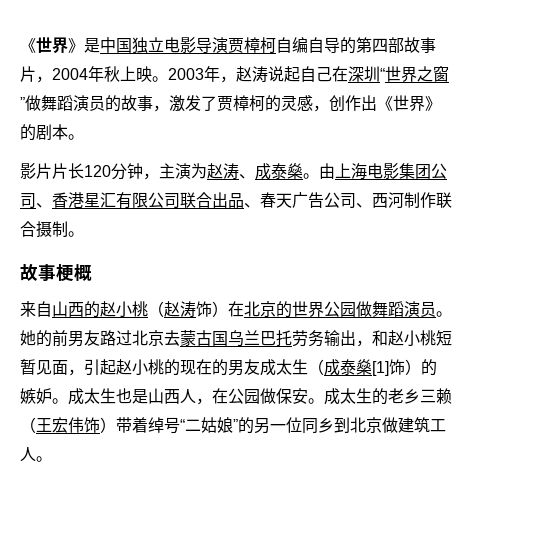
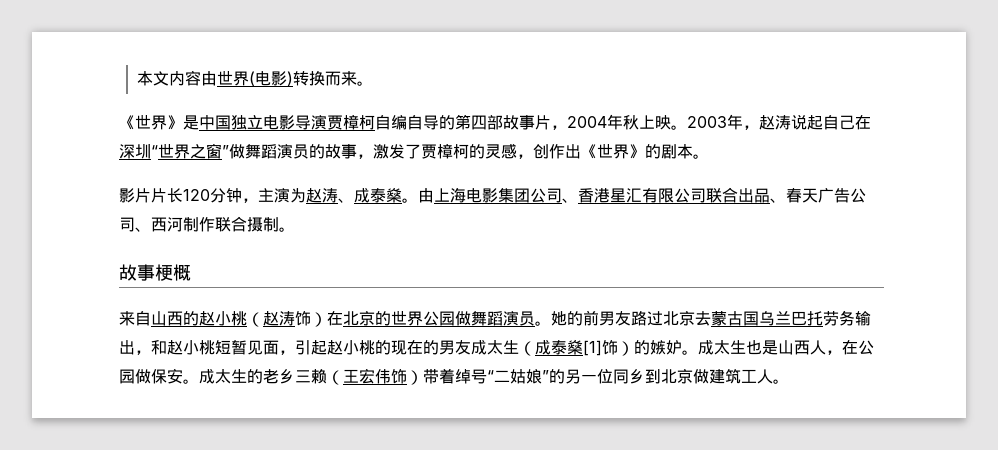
(20, 45) none -> [136,70,373,86] 本文内容由世界(电影)转换而来。 //

